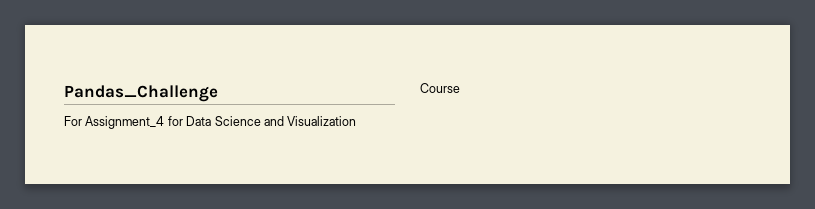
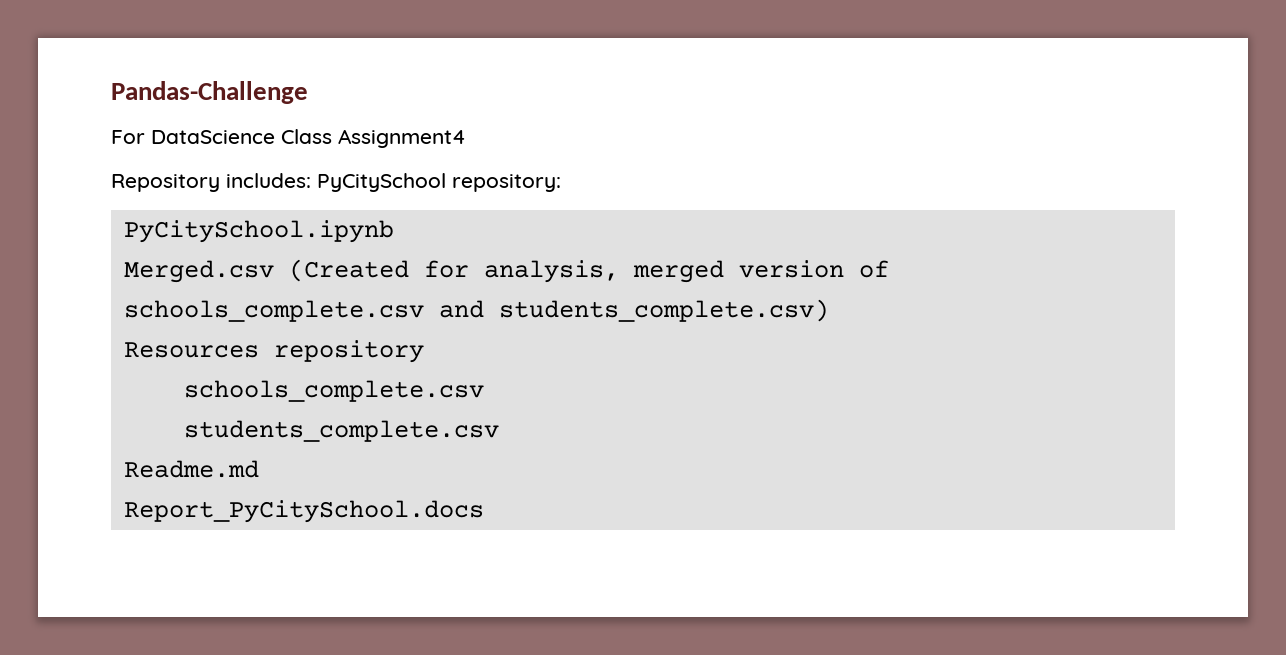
[64,85,218,102] Pandas_Challenge -> [111,81,308,104] Pandas-Challenge
[85,116,357,129] [420,83,460,93] Assignment_4 for Data Science and Visualization Course -> [151,129,466,148] [111,173,561,192] [123,220,394,243] [123,259,889,283] [123,299,829,322] [123,340,424,363] [183,380,484,402] [183,420,499,442] [123,460,259,478] [123,500,484,523] DataScience Class Assignment4 // Repository includes: PyCitySchool repository: // PyCitySchool.ipynb // Merged.csv (Created for analysis, merged version of schools_complete.csv and students_complete.csv) // Resources repository // schools_complete.csv // students_complete.csv // Readme.md // Report_PyCitySchool.docs

